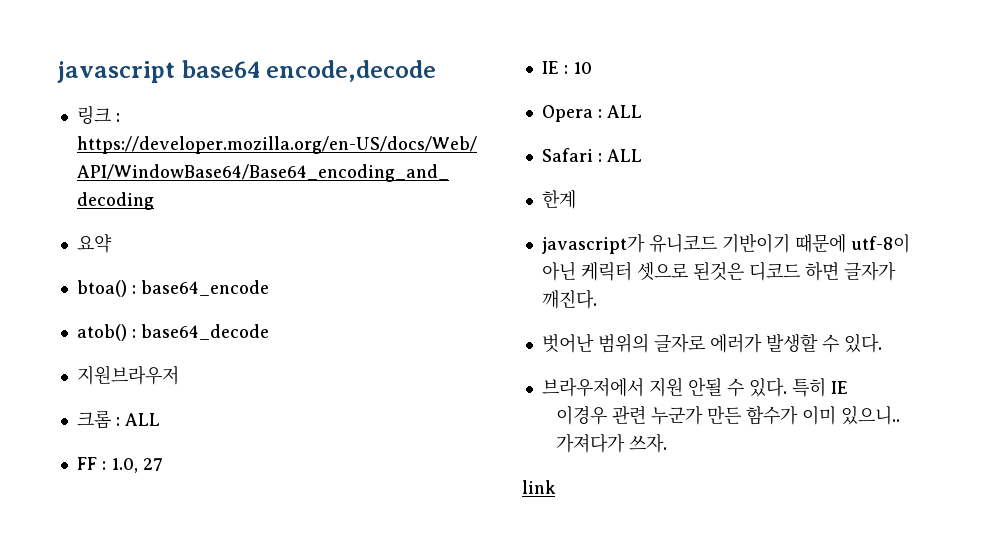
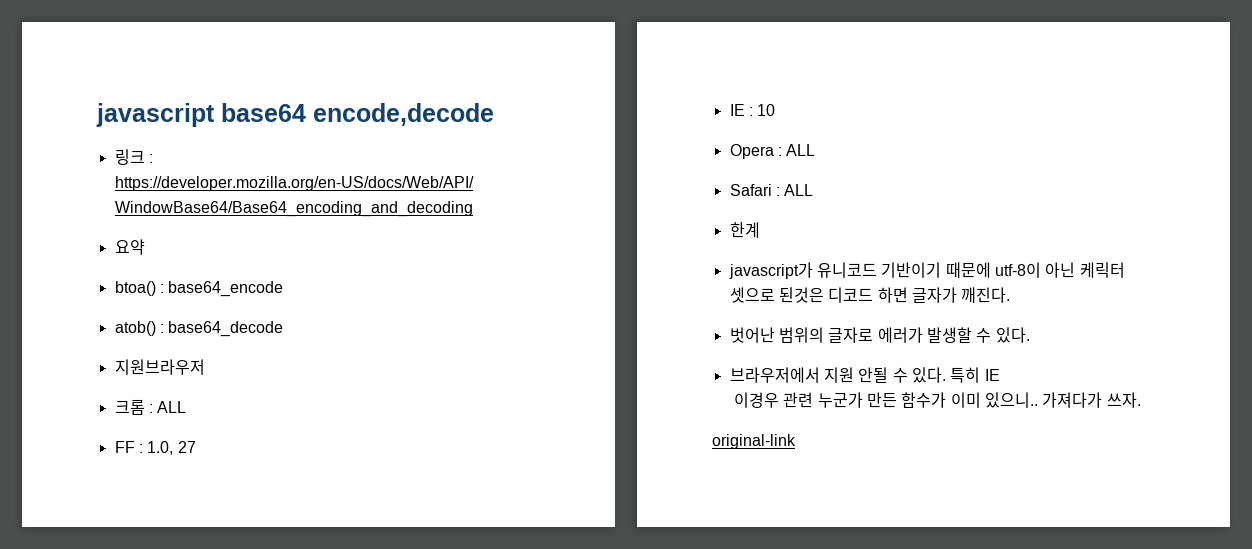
[522,480,556,494] link -> [712,434,796,449] original-link

